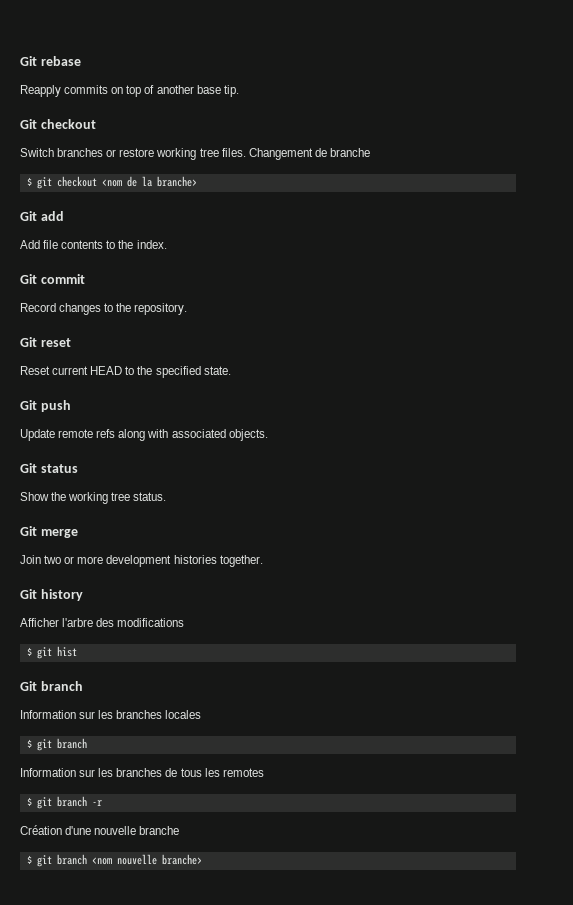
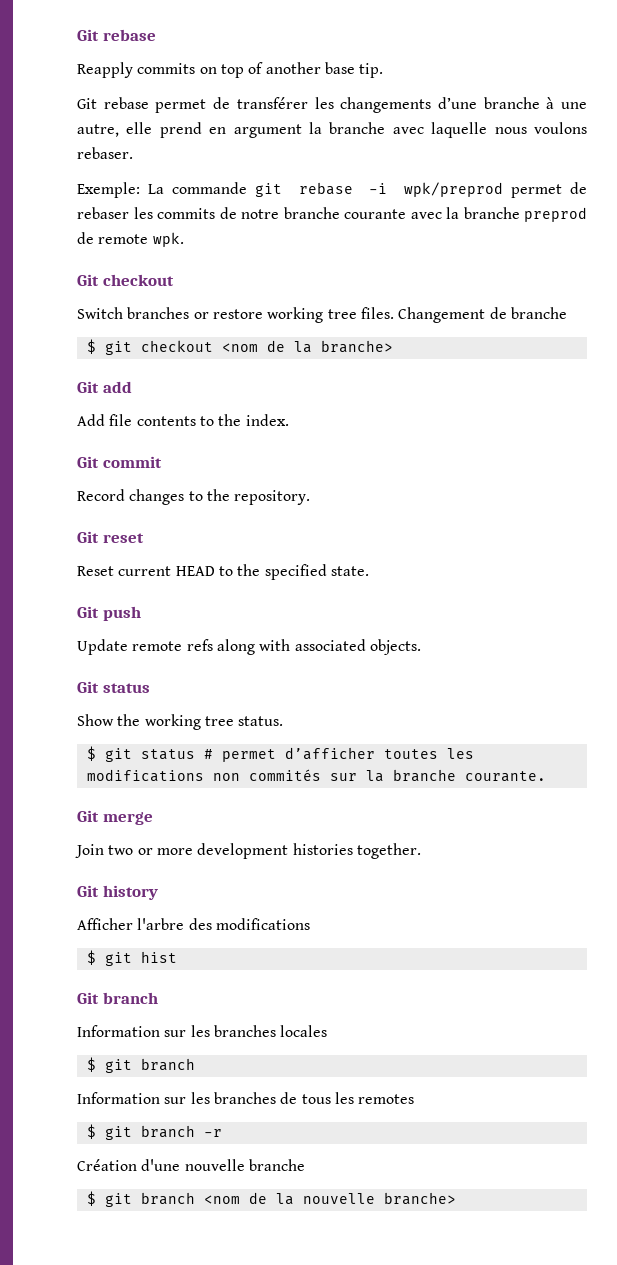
(239, 91) none -> [77,97,587,113] [77,122,587,138] [77,147,133,159] [77,182,587,198] [77,207,587,222] [77,232,184,247] // Git rebase permet de transférer les changements d’une branche à une autre, elle prend en argument la branche avec laquelle nous voulons rebaser. // Exemple: La commande git rebase -i wpk/preprod permet de rebaser les commits de notre branche courante avec la branche preprod de remote wpk.
(167, 496) none -> [86,746,474,762] [86,769,546,782] // $ git status # permet d’afficher toutes les modifications non commités sur la branche courante.
(112, 861) none -> [248,1192,294,1205] de la

